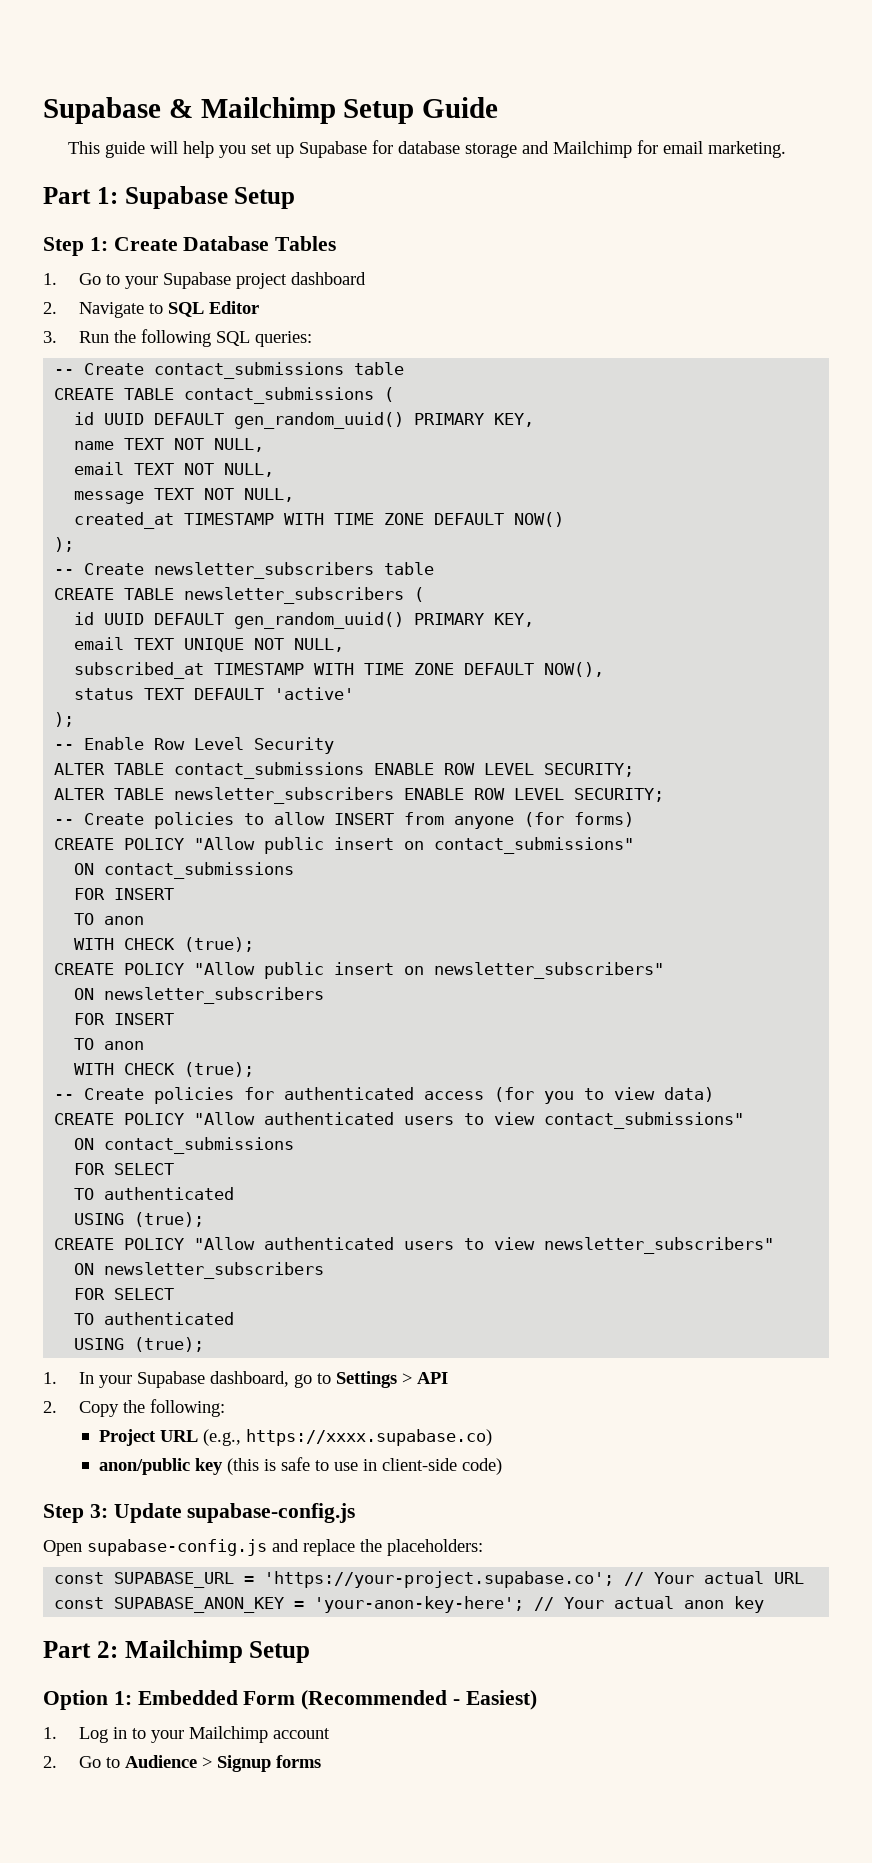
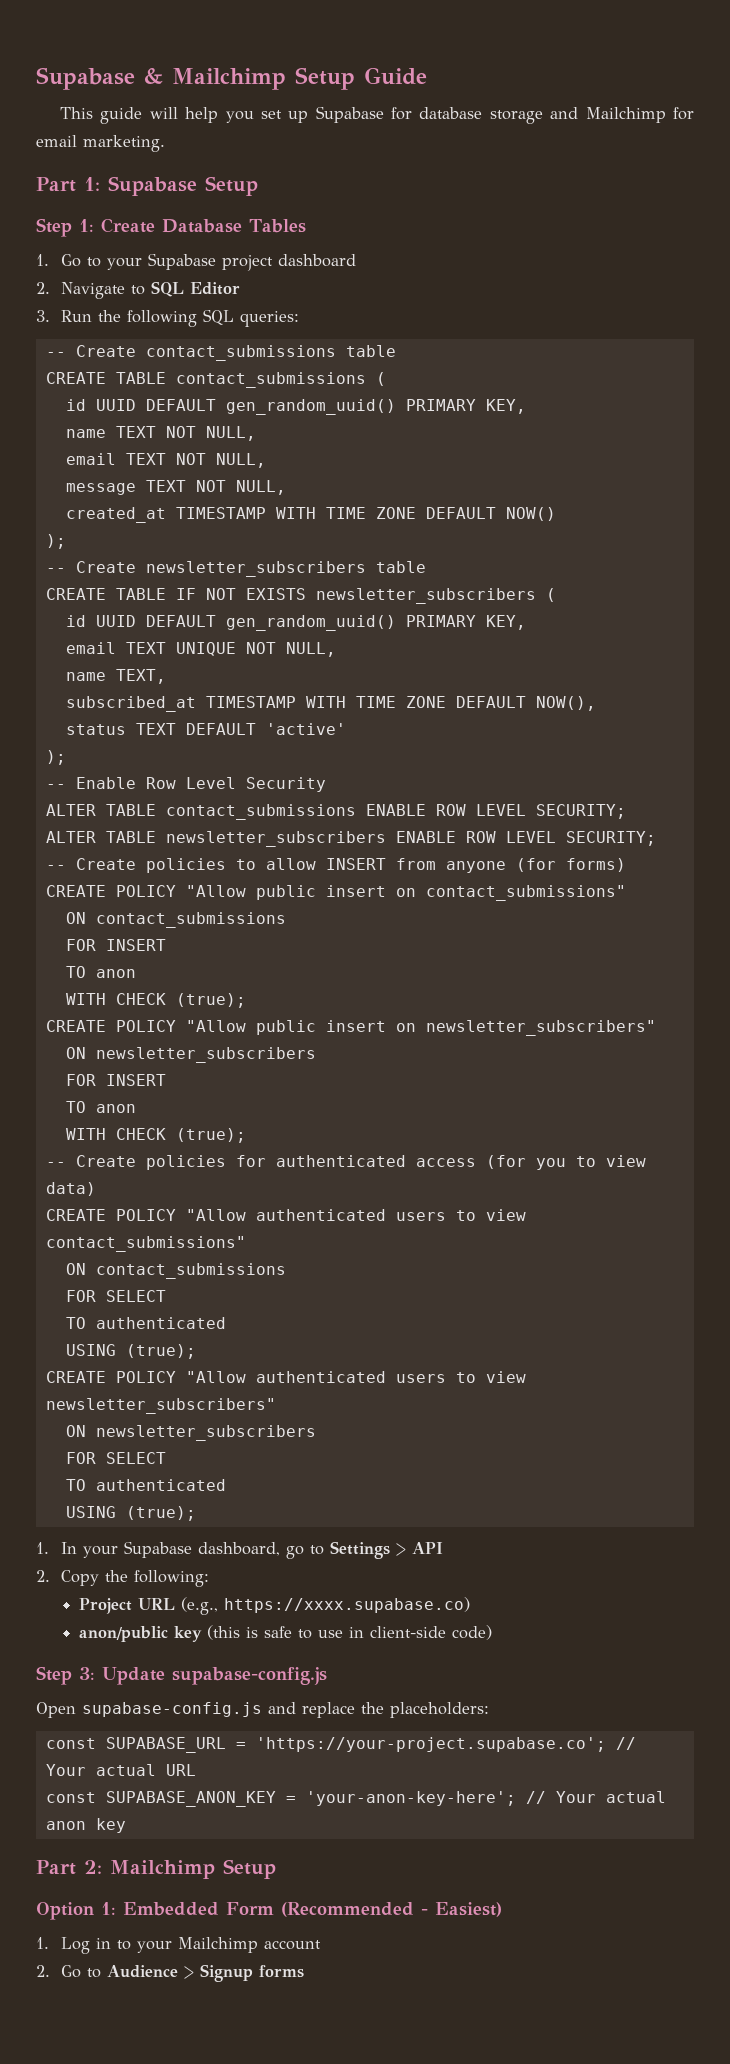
(175, 594) none -> [175,588,306,600] IF NOT EXISTS
(345, 645) none -> [65,669,166,684] // name TEXT,

